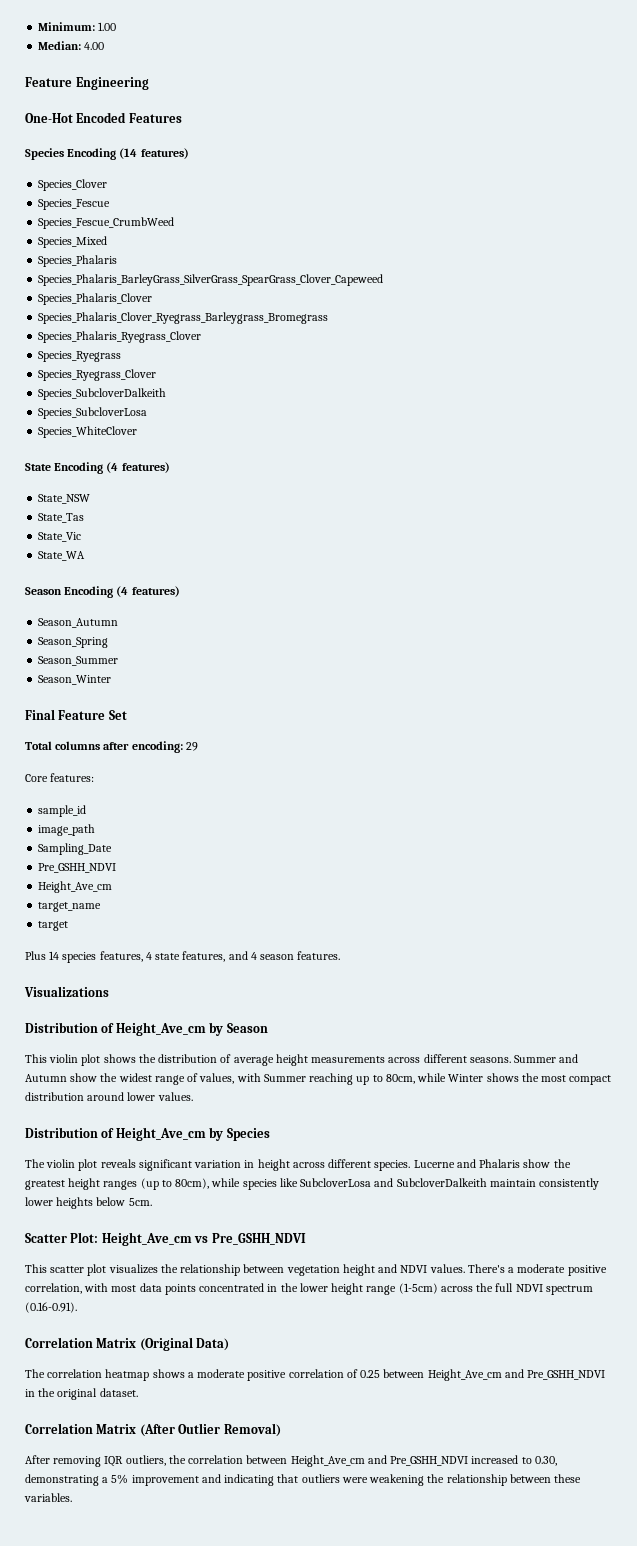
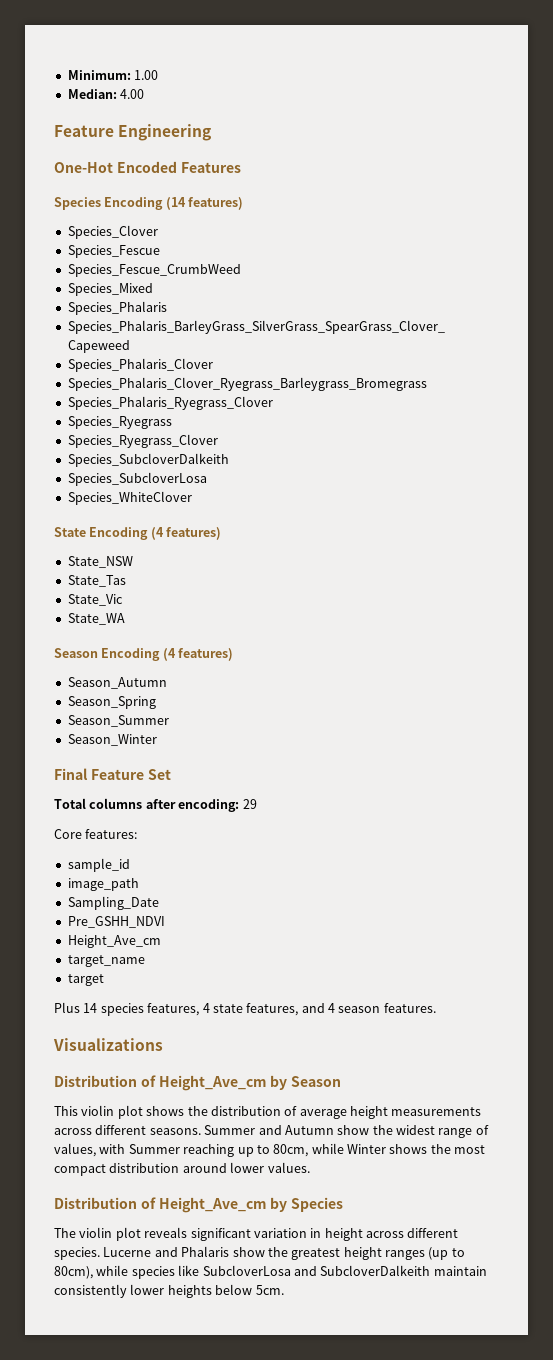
[25,1232,306,1246] [25,1264,607,1276] [25,1283,593,1295] [25,1302,77,1313] [25,1337,230,1351] [25,1369,606,1381] [25,1388,138,1400] [25,1423,281,1437] [25,1455,557,1467] [25,1474,582,1486] [24,1493,72,1502] // Scatter Plot: Height_Ave_cm vs Pre_GSHH_NDVI // This scatter plot visualizes the relationship between vegetation height and NDVI values. There's a moderate positive correlation, with most data points concentrated in the lower height range (1-5cm) across the full NDVI spectrum (0.16-0.91). // Correlation Matrix (Original Data) // The correlation heatmap shows a moderate positive correlation of 0.25 between Height_Ave_cm and Pre_GSHH_NDVI in the original dataset. // Correlation Matrix (After Outlier Removal) // After removing IQR outliers, the correlation between Height_Ave_cm and Pre_GSHH_NDVI increased to 0.30, demonstrating a 5% improvement and indicating that outliers were weakening the relationship between these variables. -> (284, 1290) none

